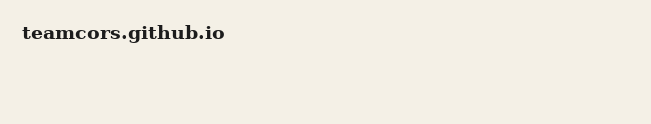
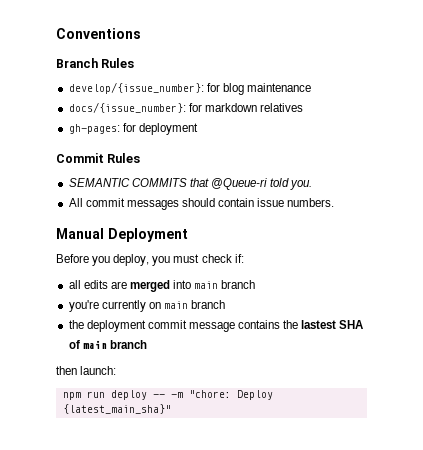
[22,25,225,43] teamcors.github.io -> [56,28,141,39] [56,58,135,68] [68,82,311,95] [68,102,303,113] [68,123,198,135] [56,153,141,163] [68,178,313,190] [68,198,335,210] [56,228,188,242] [56,254,244,266] [68,280,256,292] [68,300,226,312] [68,320,364,332] [68,340,147,349] [56,366,117,375] [62,390,273,400] [62,404,171,414] Conventions // Branch Rules // develop/{issue_number}: for blog maintenance // docs/{issue_number}: for markdown relatives // gh-pages: for deployment // Commit Rules // SEMANTIC COMMITS that @Queue-ri told you. // All commit messages should contain issue numbers. // Manual Deployment // Before you deploy, you must check if: // all edits are merged into main branch // you're currently on main branch // the deployment commit message contains the lastest SHA of main branch // then launch: // npm run deploy -- -m "chore: Deploy {latest_main_sha}"

